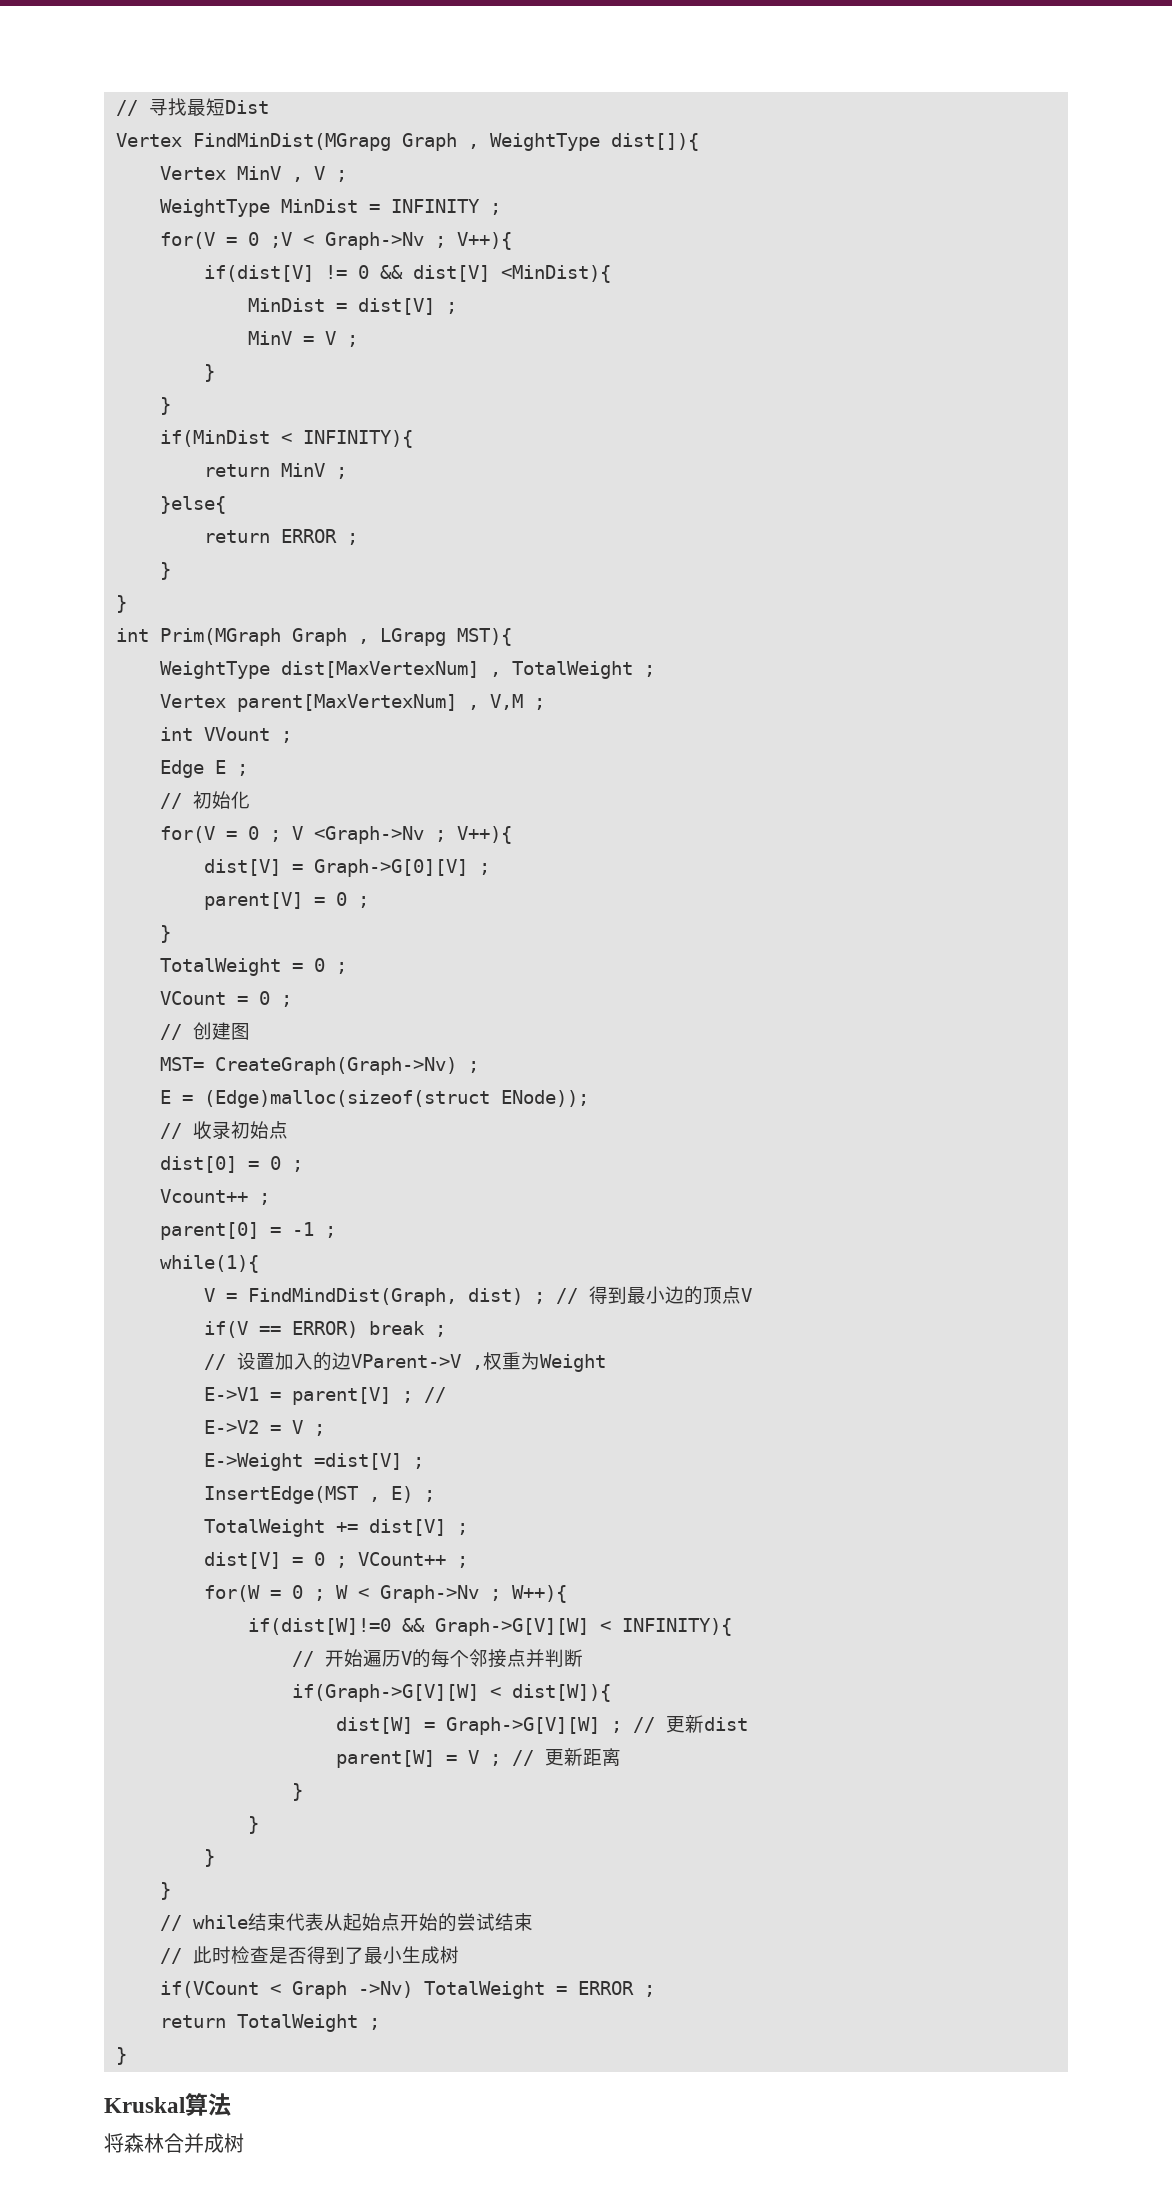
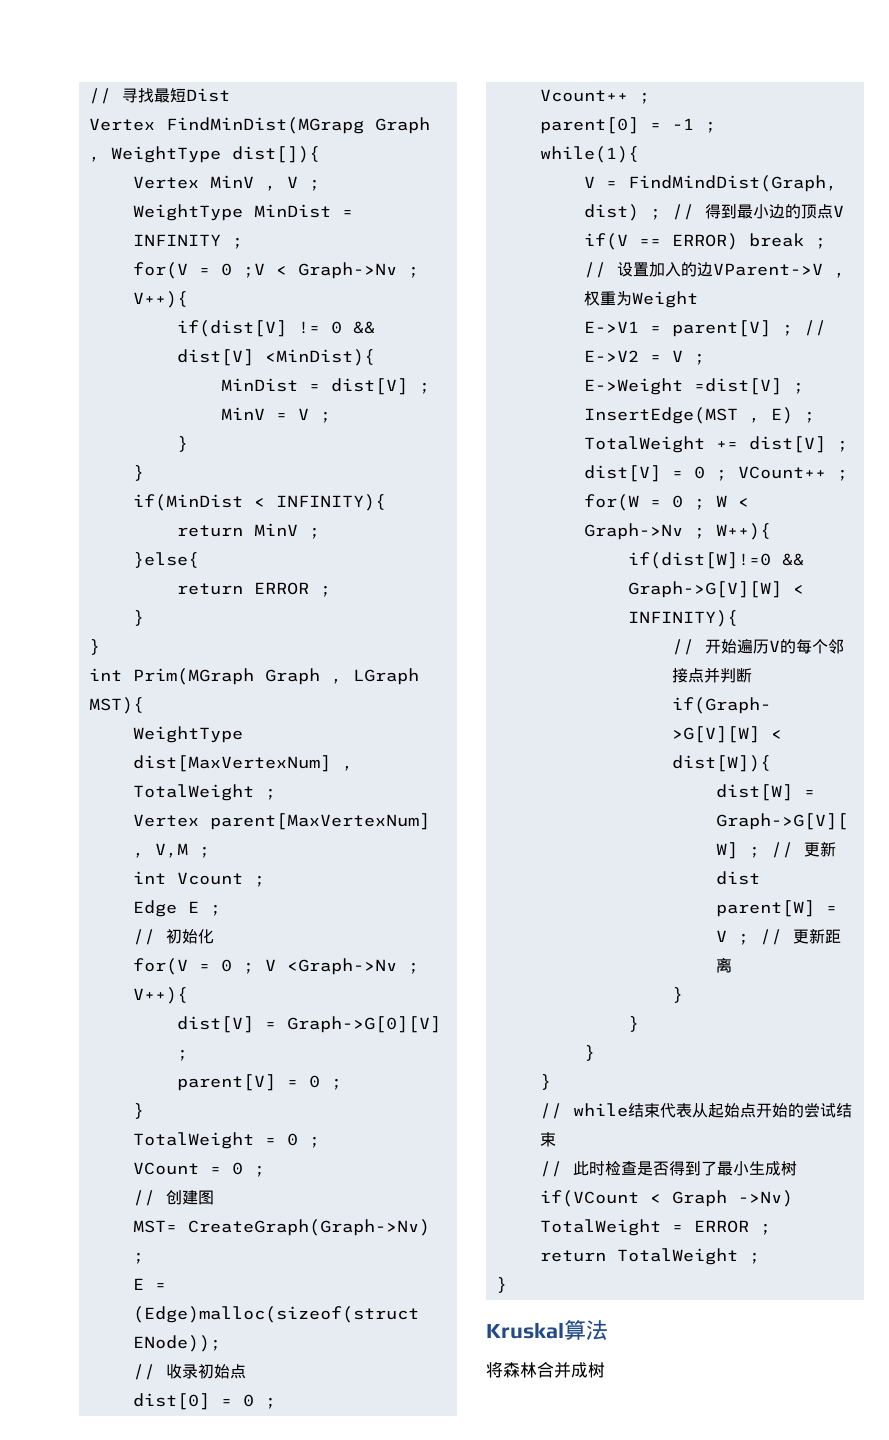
[380,628,446,646] LGrapg -> [353,668,420,685] LGraph
[204,727,270,741] VVount -> [177,872,244,885] Vcount

